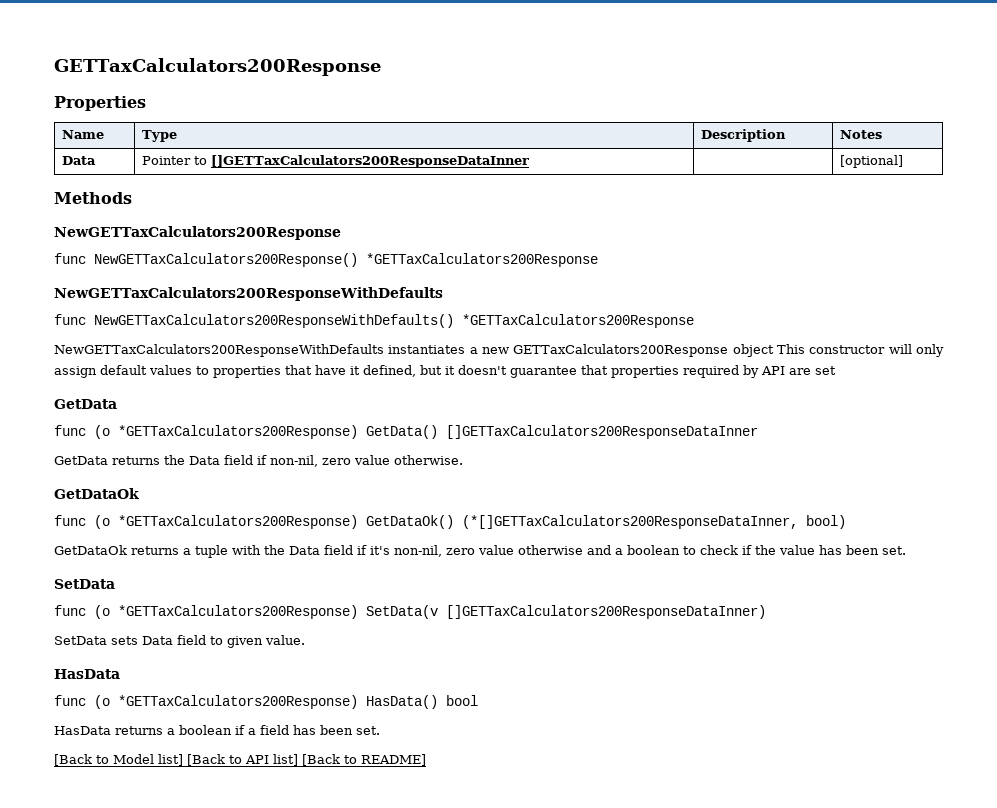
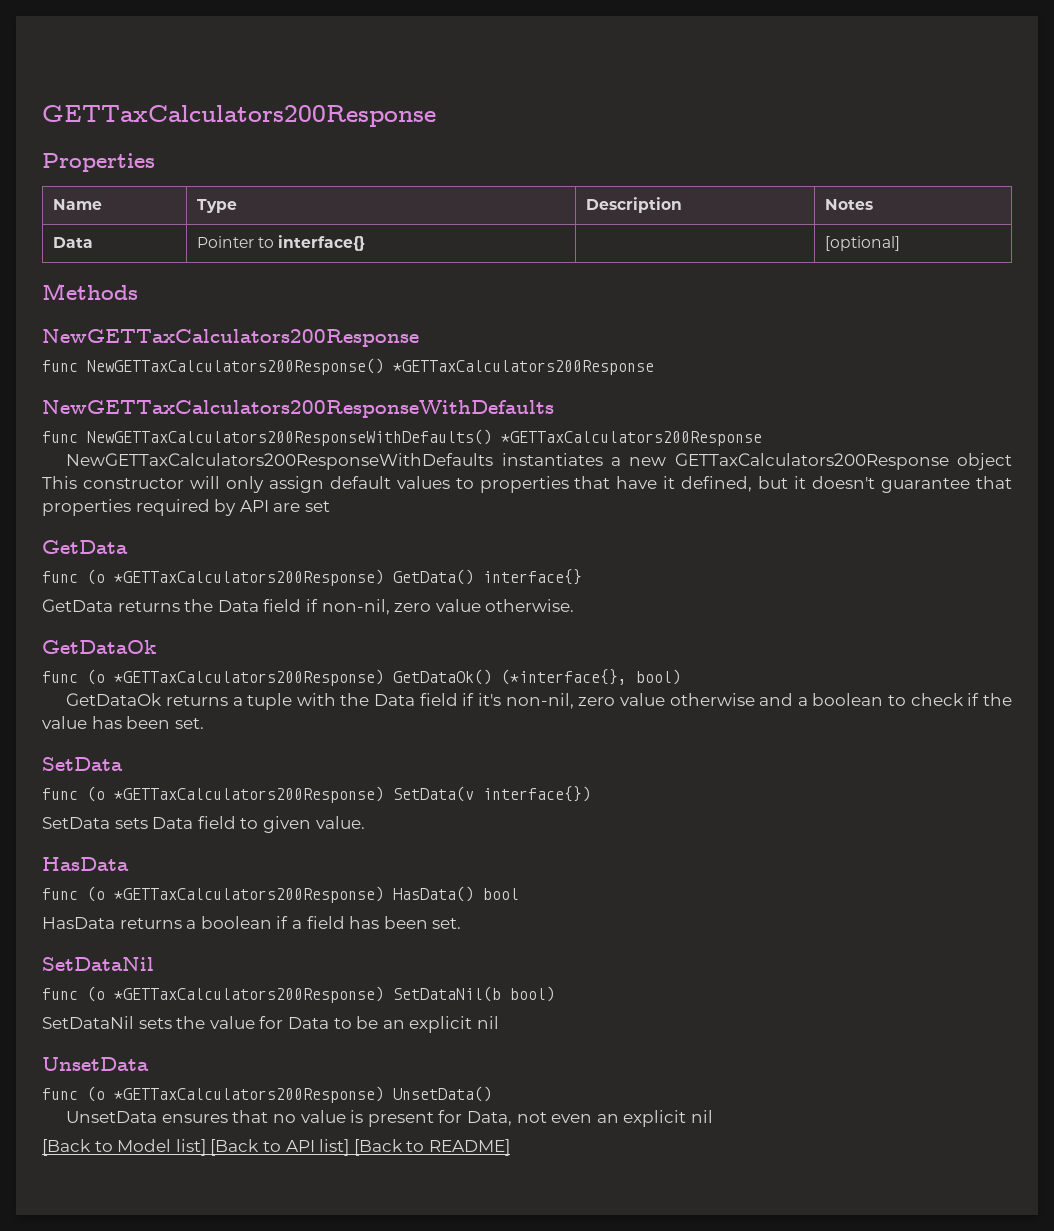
[210,155,529,168] []GETTaxCalculators200ResponseDataInner -> [278,235,366,251] interface{}
[446,425,758,439] []GETTaxCalculators200ResponseDataInner -> [483,569,582,585] interface{}
[462,515,798,529] (*[]GETTaxCalculators200ResponseDataInner, -> [501,669,627,685] (*interface{},
[446,605,766,619] []GETTaxCalculators200ResponseDataInner) -> [483,786,591,802] interface{})
(380, 730) none -> [42,957,154,971] [42,986,555,1003] [42,1016,499,1033] [42,1057,149,1071] [42,1086,492,1103] [66,1110,713,1127] // SetDataNil // func (o *GETTaxCalculators200Response) SetDataNil(b bool) // SetDataNil sets the value for Data to be an explicit nil // UnsetData // func (o *GETTaxCalculators200Response) UnsetData() // UnsetData ensures that no value is present for Data, not even an explicit nil

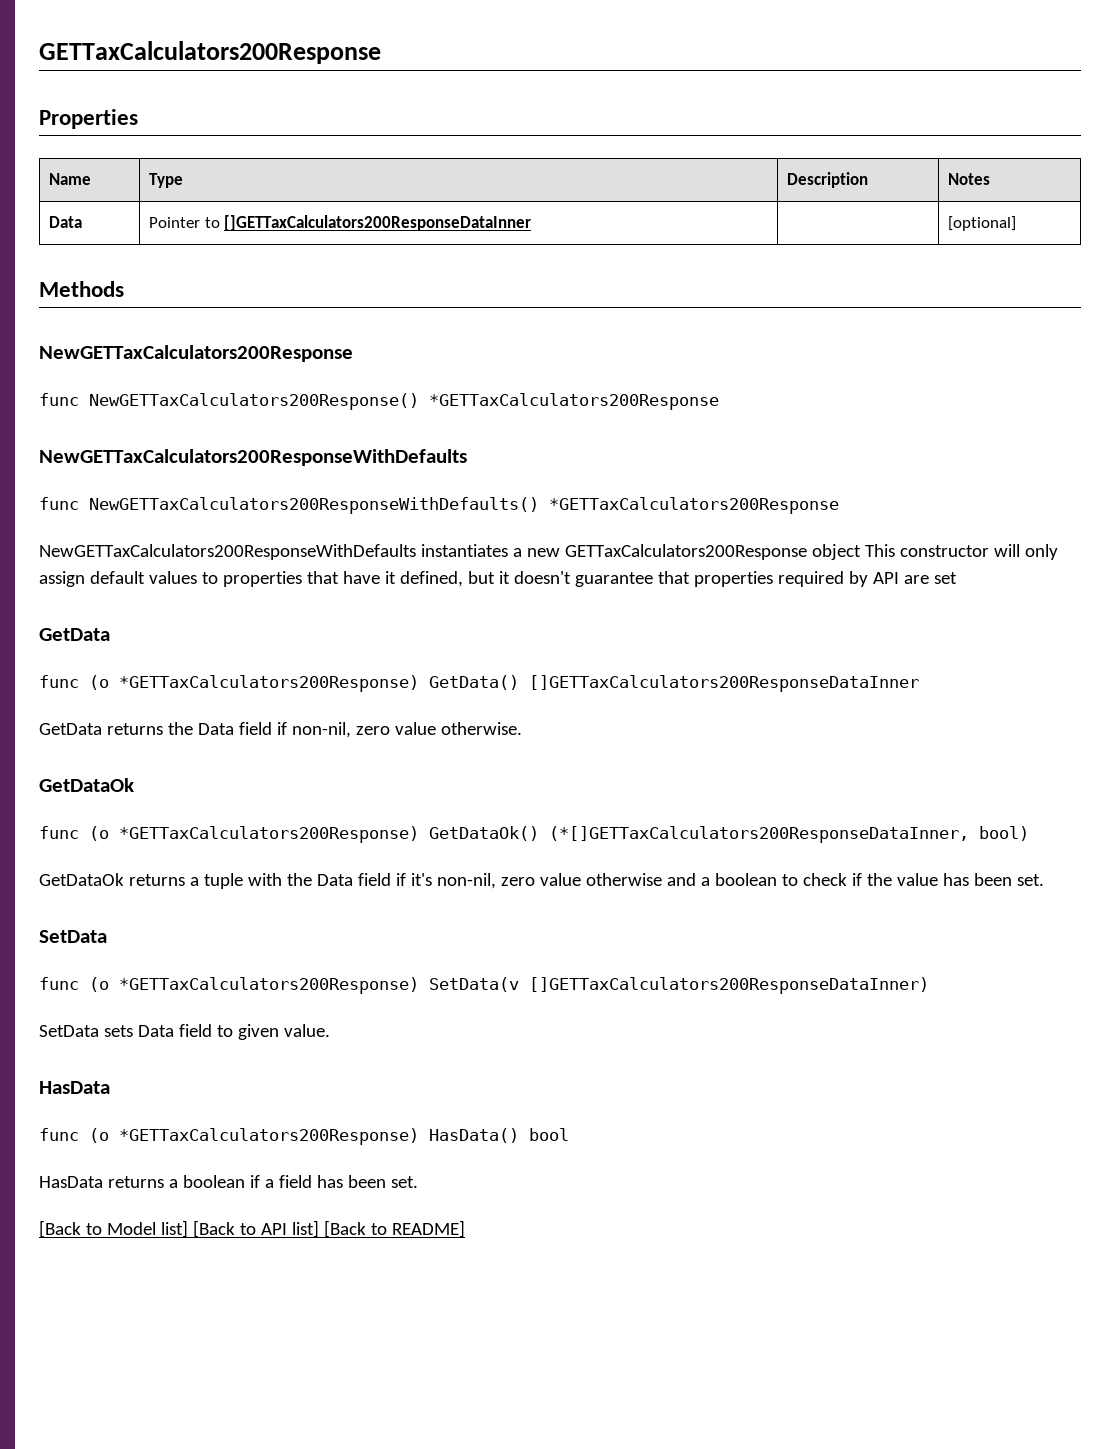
[278,235,366,251] interface{} -> [224,215,532,231] []GETTaxCalculators200ResponseDataInner
[483,569,582,585] interface{} -> [529,675,919,692] []GETTaxCalculators200ResponseDataInner
[501,669,627,685] (*interface{}, -> [549,826,969,843] (*[]GETTaxCalculators200ResponseDataInner,
[483,786,591,802] interface{}) -> [529,977,929,994] []GETTaxCalculators200ResponseDataInner)
[42,957,154,971] [42,986,555,1003] [42,1016,499,1033] [42,1057,149,1071] [42,1086,492,1103] [66,1110,713,1127] // SetDataNil // func (o *GETTaxCalculators200Response) SetDataNil(b bool) // SetDataNil sets the value for Data to be an explicit nil // UnsetData // func (o *GETTaxCalculators200Response) UnsetData() // UnsetData ensures that no value is present for Data, not even an explicit nil -> (418, 1182) none

